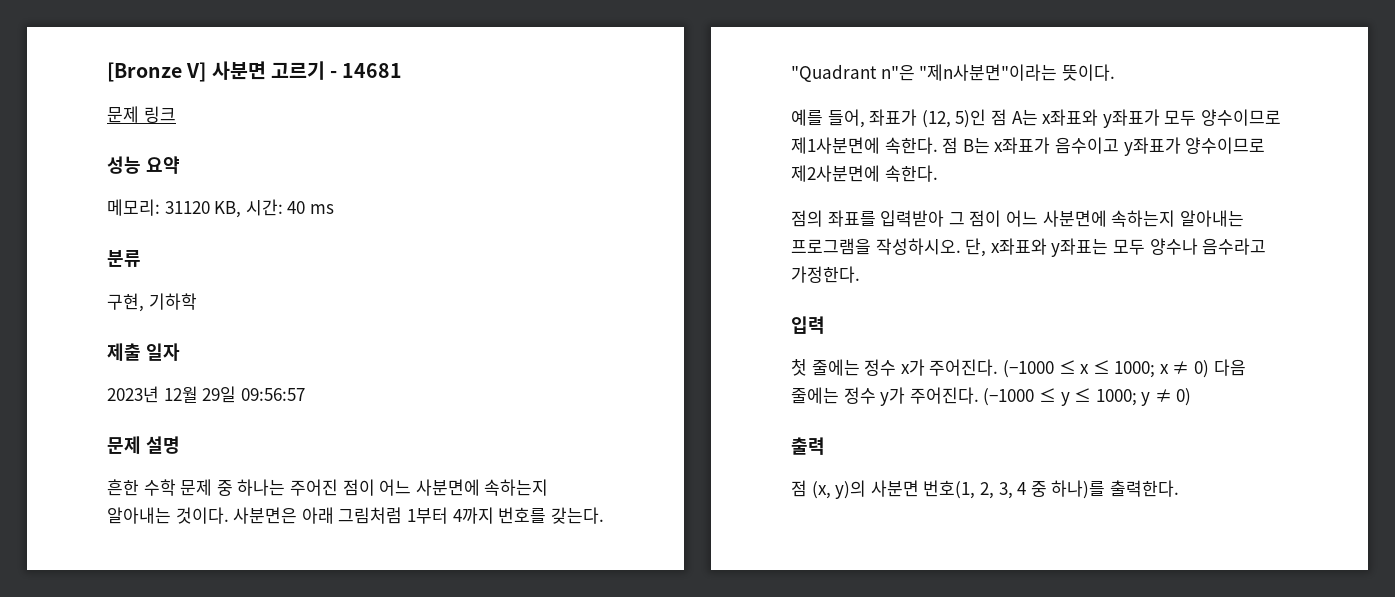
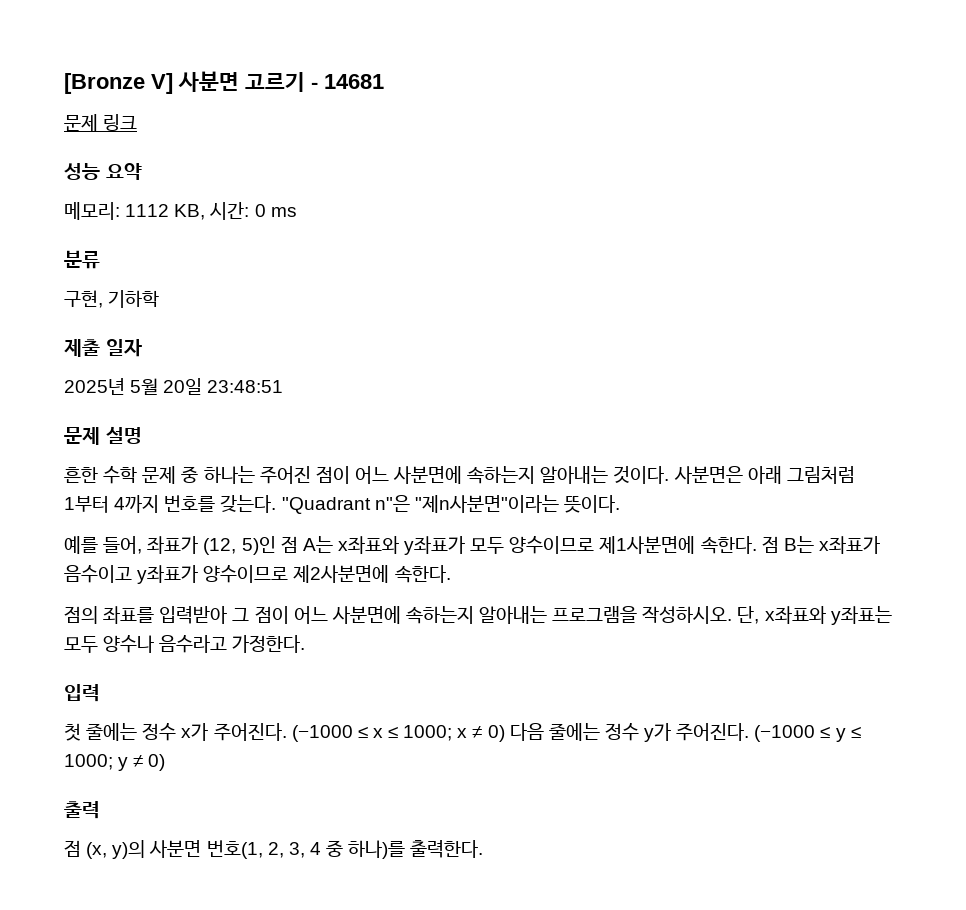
[164,201,210,214] 31120 -> [125,204,170,217] 1112
[287,201,306,214] 40 -> [254,204,266,217] 0
[107,386,305,403] 2023년 12월 29일 09:56:57 -> [64,378,284,395] 2025년 5월 20일 23:48:51

